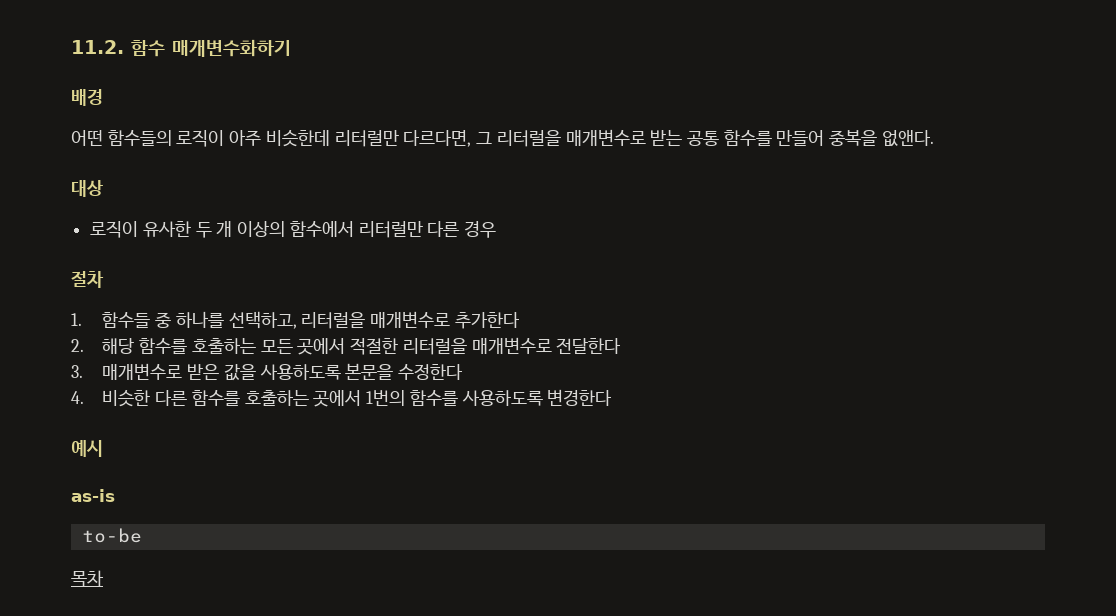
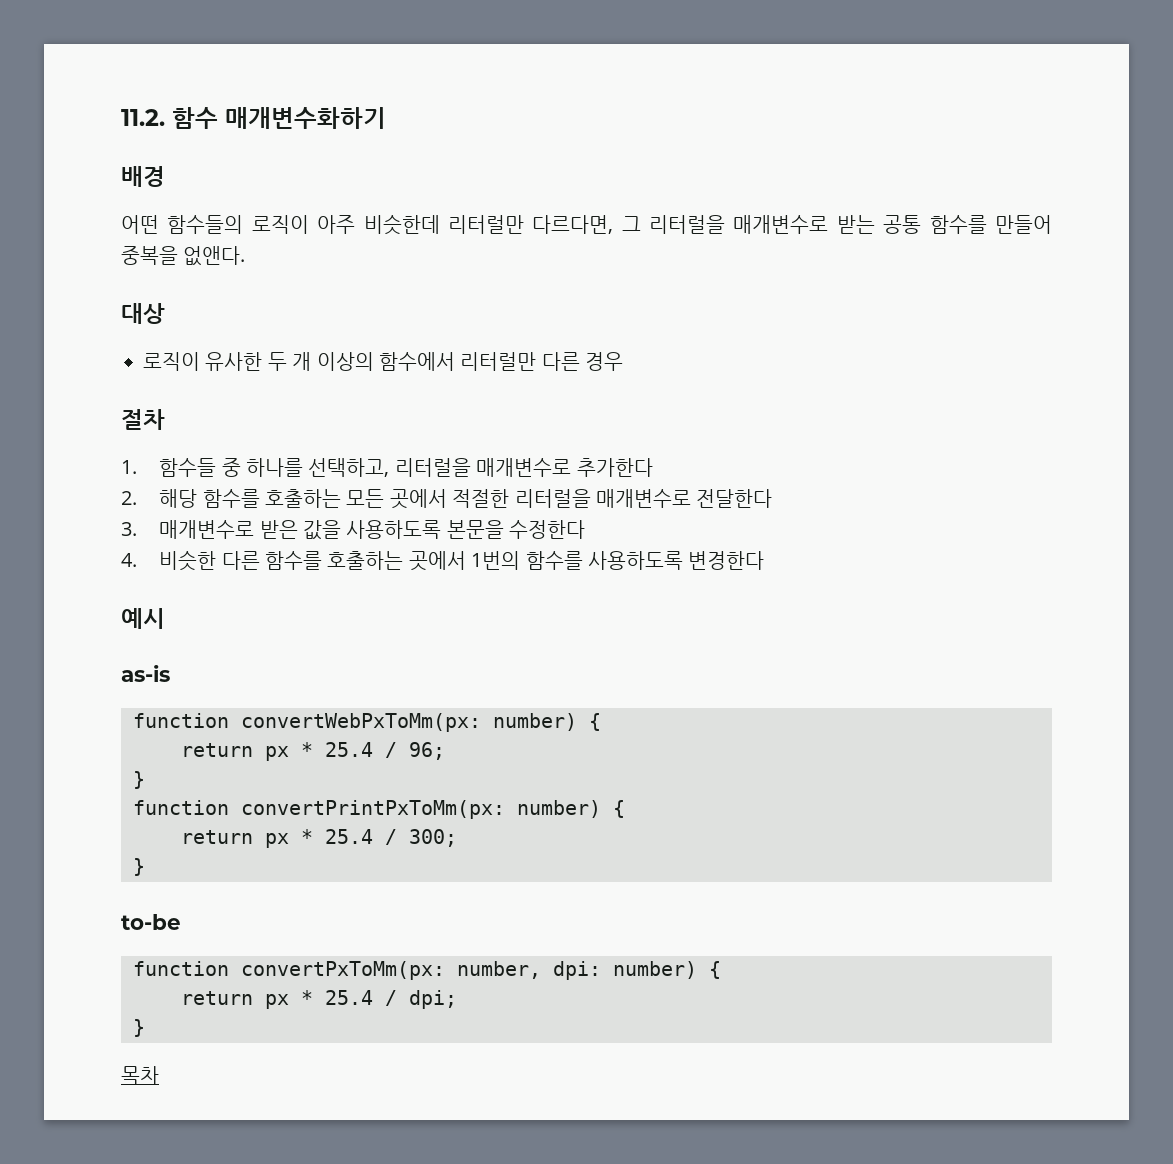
[81,528,142,543] to-be -> [133,713,601,732] [181,742,445,761] [133,771,145,789] [133,800,625,819] [181,829,457,848] [133,858,145,876] [121,914,181,930] [133,961,721,980] [181,990,457,1009] [133,1019,145,1037] function convertWebPxToMm(px: number) { // return px * 25.4 / 96; // } // function convertPrintPxToMm(px: number) { // return px * 25.4 / 300; // } // to-be // function convertPxToMm(px: number, dpi: number) { // return px * 25.4 / dpi; // }

